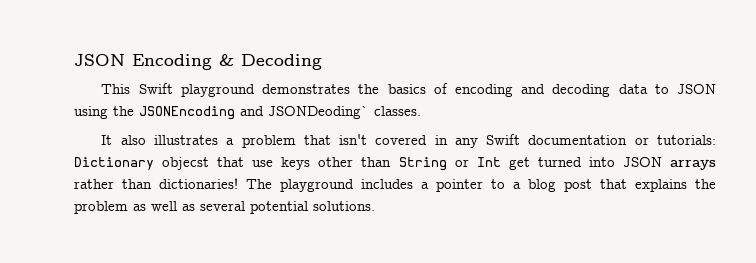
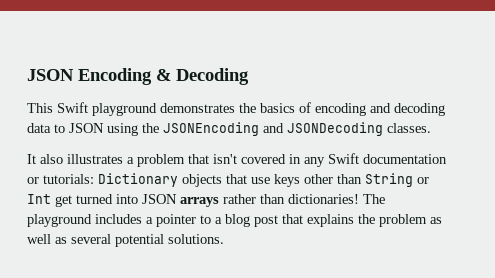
[268,106,369,119] JSONDeoding` -> [287,122,383,136] JSONDecoding
[162,157,210,170] objecst -> [182,174,222,187] objects

